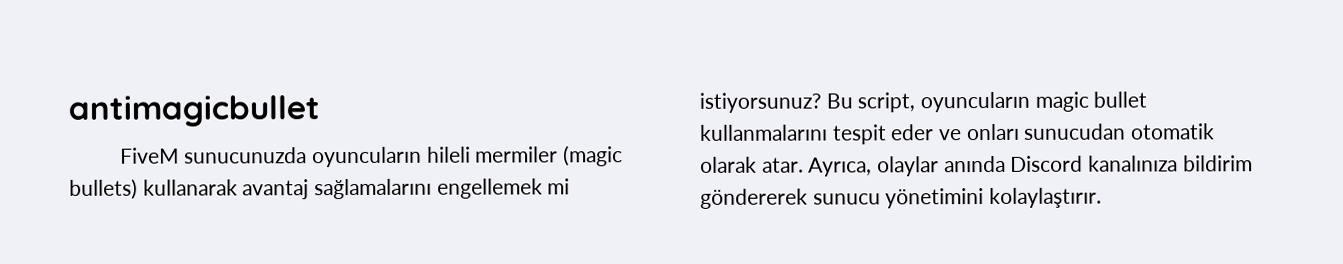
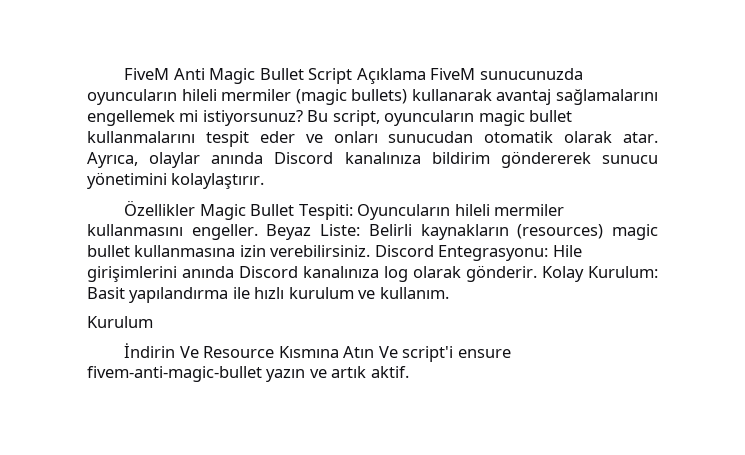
[68,95,320,127] antimagicbullet // -> [124,68,426,84] FiveM Anti Magic Bullet Script Açıklama
(1103, 198) none -> [124,200,565,220] [87,224,658,240] [87,245,582,261] [87,265,658,282] [87,287,449,303] [87,316,153,328] [124,343,511,362] [87,366,409,382] // Özellikler Magic Bullet Tespiti: Oyuncuların hileli mermiler kullanmasını engeller. Beyaz Liste: Belirli kaynakların (resources) magic bullet kullanmasına izin verebilirsiniz. Discord Entegrasyonu: Hile girişimlerini anında Discord kanalınıza log olarak gönderir. Kolay Kurulum: Basit yapılandırma ile hızlı kurulum ve kullanım. // Kurulum // İndirin Ve Resource Kısmına Atın Ve script'i ensure fivem-anti-magic-bullet yazın ve artık aktif.

